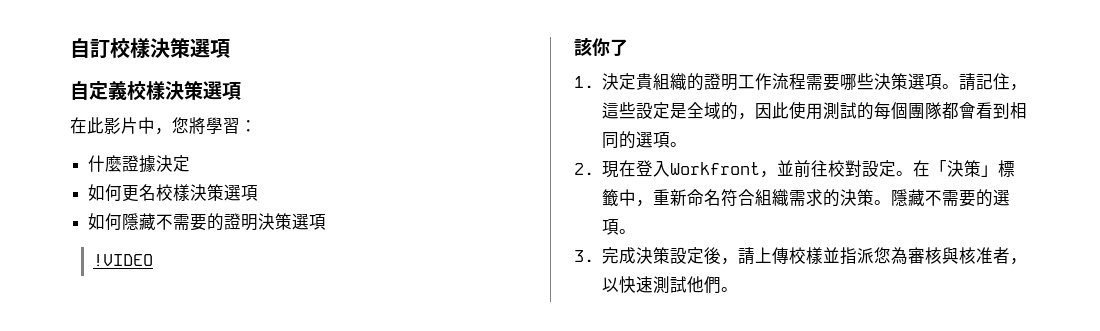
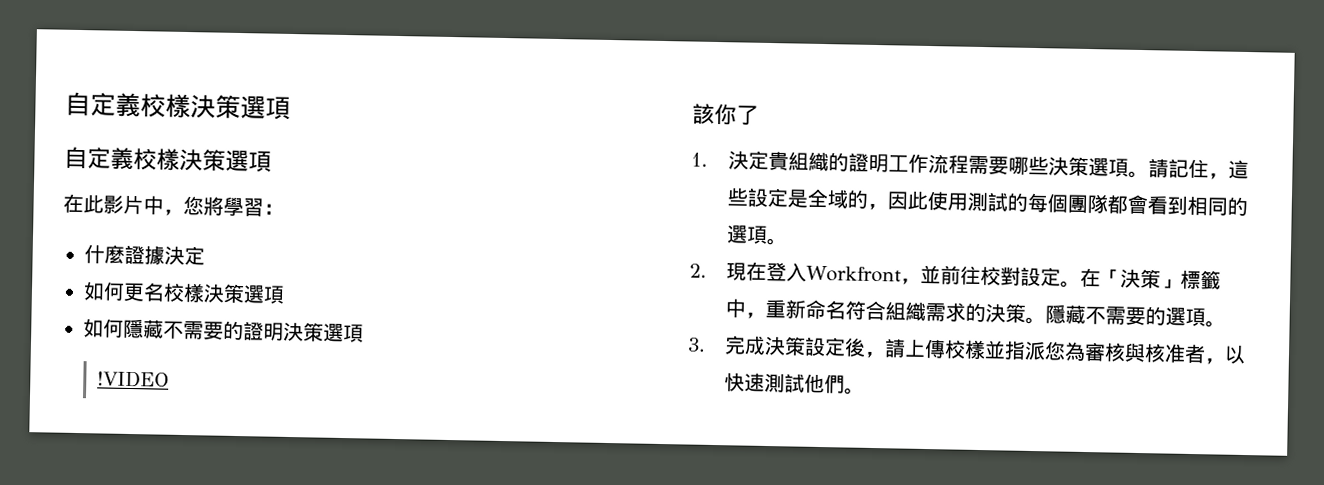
[70,38,110,59] 自訂 -> [65,91,141,118] 自定義

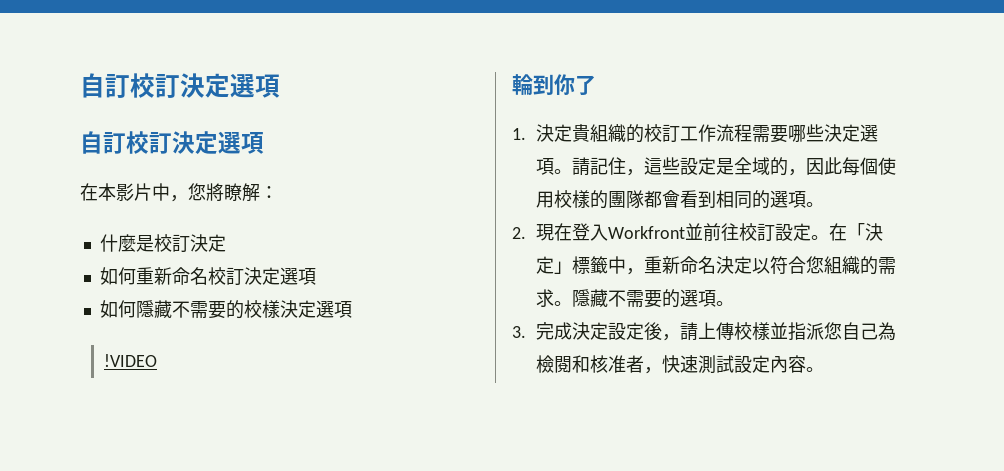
[65,91,241,120] 自定義校樣決策 -> [80,73,230,98] 自訂校訂決定
[87,147,226,172] 定義校樣決策 -> [103,131,218,155] 訂校訂決定
[83,194,104,214] 此 -> [98,183,116,201] 本
[223,196,264,217] 學習 -> [224,183,260,202] 瞭解
[124,244,165,265] 證據 -> [135,234,190,252] 是校訂
[123,282,245,304] 更名校樣決策 -> [135,267,280,285] 重新命名校訂決定
[243,321,324,342] 證明決策 -> [243,300,316,318] 校樣決定
[692,103,715,124] 該 -> [512,74,554,95] 輪到
[848,152,890,173] 證明 -> [643,124,680,142] 校訂
[1068,156,1090,177] 策 -> [841,124,860,142] 定
[927,191,1069,213] 使用測試的每個 -> [841,157,896,176] [535,190,608,209] 每個使用校樣的
[900,278,922,285] ， -> (685, 232) none
[1000,266,1022,286] 對 -> [756,223,775,241] 訂
[1140,269,1162,289] 策 -> [535,256,554,274] 定
[845,300,1027,323] 符合組織需求的決策 -> [715,256,896,275] [535,289,554,307] 決定以符合您組織的需求
[784,336,807,356] 策 -> [589,322,608,340] 定
[1064,341,1147,363] 為審核與 -> [841,322,896,341] [535,355,590,373] 自己為檢閱和
[1224,344,1247,365] 以 -> (662, 370) none
[804,373,846,394] 他們 -> [733,355,806,373] 設定內容

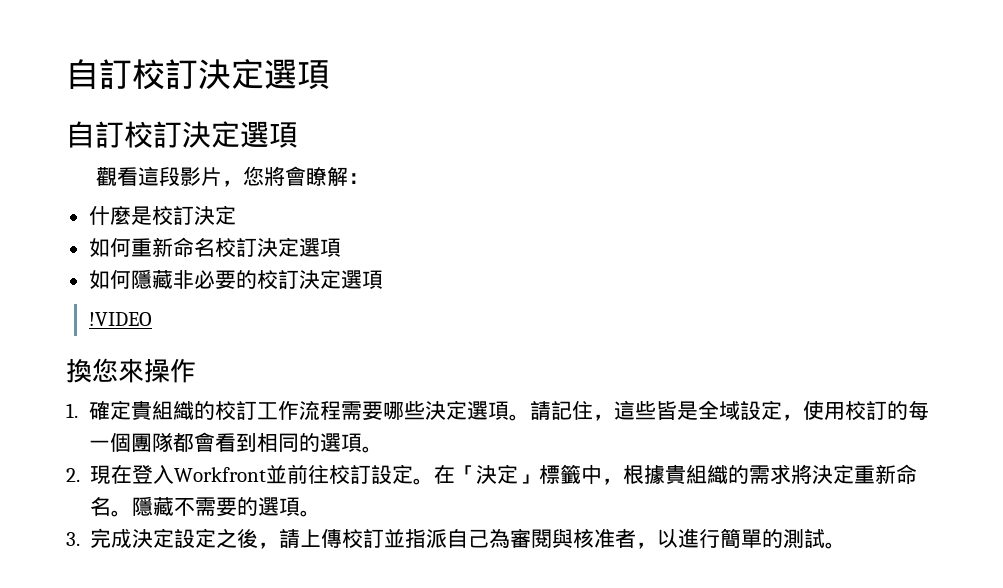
[80,183,224,202] 在本影片中，您將 -> [96,166,307,187] 觀看這段影片，您將會
[171,300,280,319] 不需要的校樣 -> [172,270,299,289] 非必要的校訂
[512,74,596,95] 輪到你了 -> [66,358,196,383] 換您來操作
[535,124,554,142] 決 -> [88,401,110,420] 確
[679,157,896,176] [535,190,608,209] 設定是全域的，因此每個使用校樣的 -> [655,400,929,421] [88,433,131,452] 皆是全域設定，使用校訂的每一個
[643,256,896,275] [535,289,554,307] 重新命名決定以符合您組織的需求 -> [623,464,918,484] [90,497,112,516] 根據貴組織的需求將決定重新命名
(644, 331) none -> [216,529,238,548] 之
[751,322,896,341] [535,355,806,374] 樣並指派您自己為檢閱和核准者，快速測試設定內容 -> [363,528,826,549] 訂並指派自己為審閱與核准者，以進行簡單的測試

